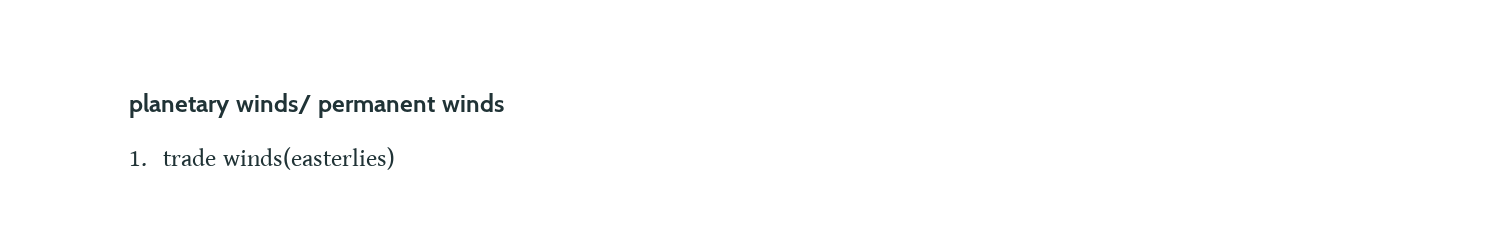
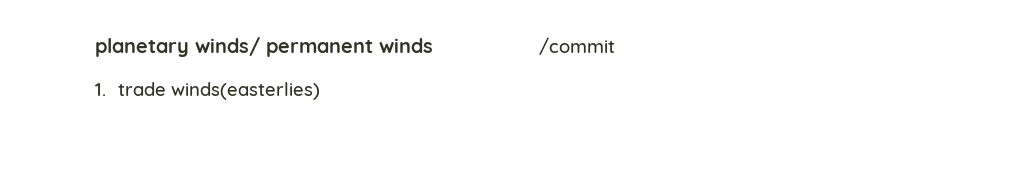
(395, 158) none -> [539,37,615,55] // /commit

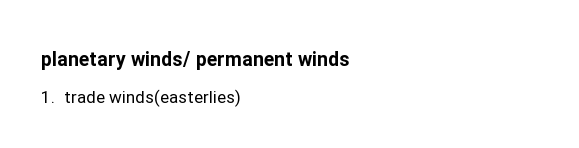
[539,37,615,55] // /commit -> (242, 98) none

